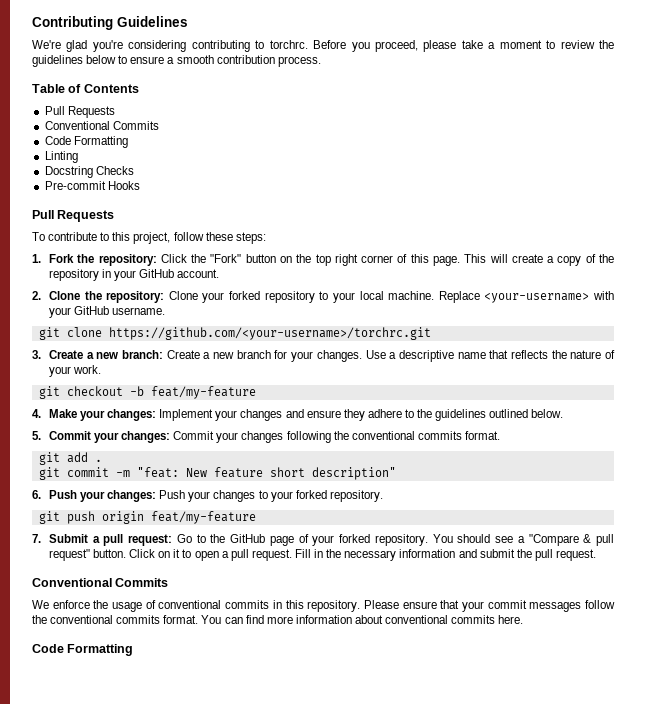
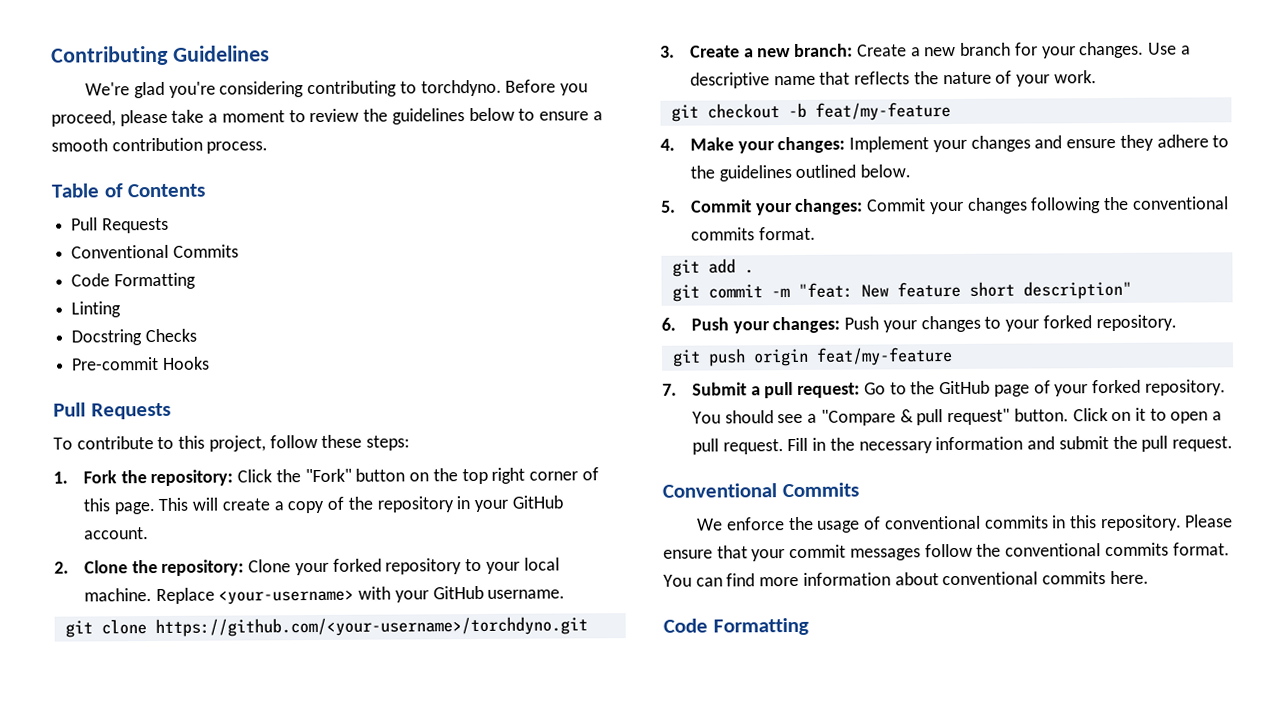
[269,40,308,49] torchrc. -> [420,79,502,97] torchdyno.
[108,327,431,340] https://github.com/<your-username>/torchrc.git -> [154,616,588,638] https://github.com/<your-username>/torchdyno.git

